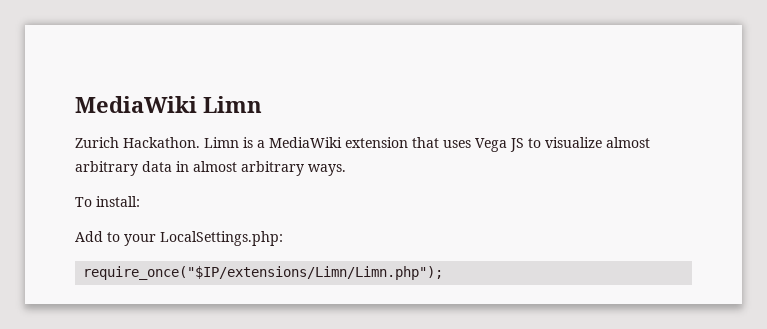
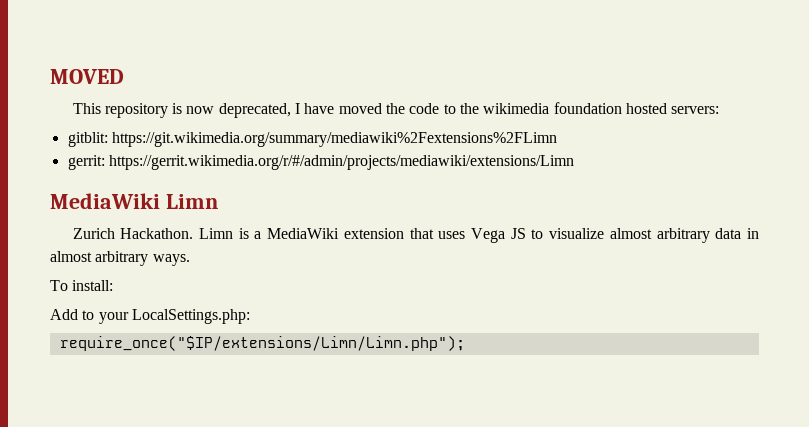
(75, 104) none -> [50,69,124,84] [72,102,720,118] [67,132,557,147] [67,155,574,170] MOVED // This repository is now deprecated, I have moved the code to the wikimedia foundation hosted servers: // gitblit: https://git.wikimedia.org/summary/mediawiki%2Fextensions%2FLimn // gerrit: https://gerrit.wikimedia.org/r/#/admin/projects/mediawiki/extensions/Limn //

